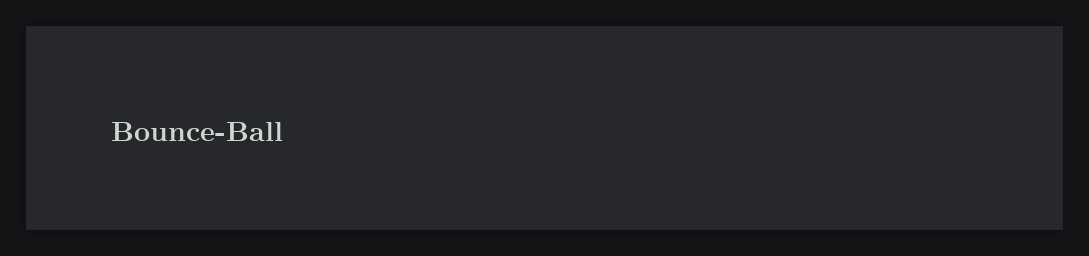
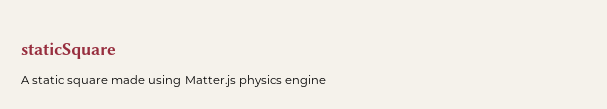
[111,122,283,141] Bounce-Ball -> [21,42,116,59] [21,75,326,87] staticSquare // A static square made using Matter.js physics engine

